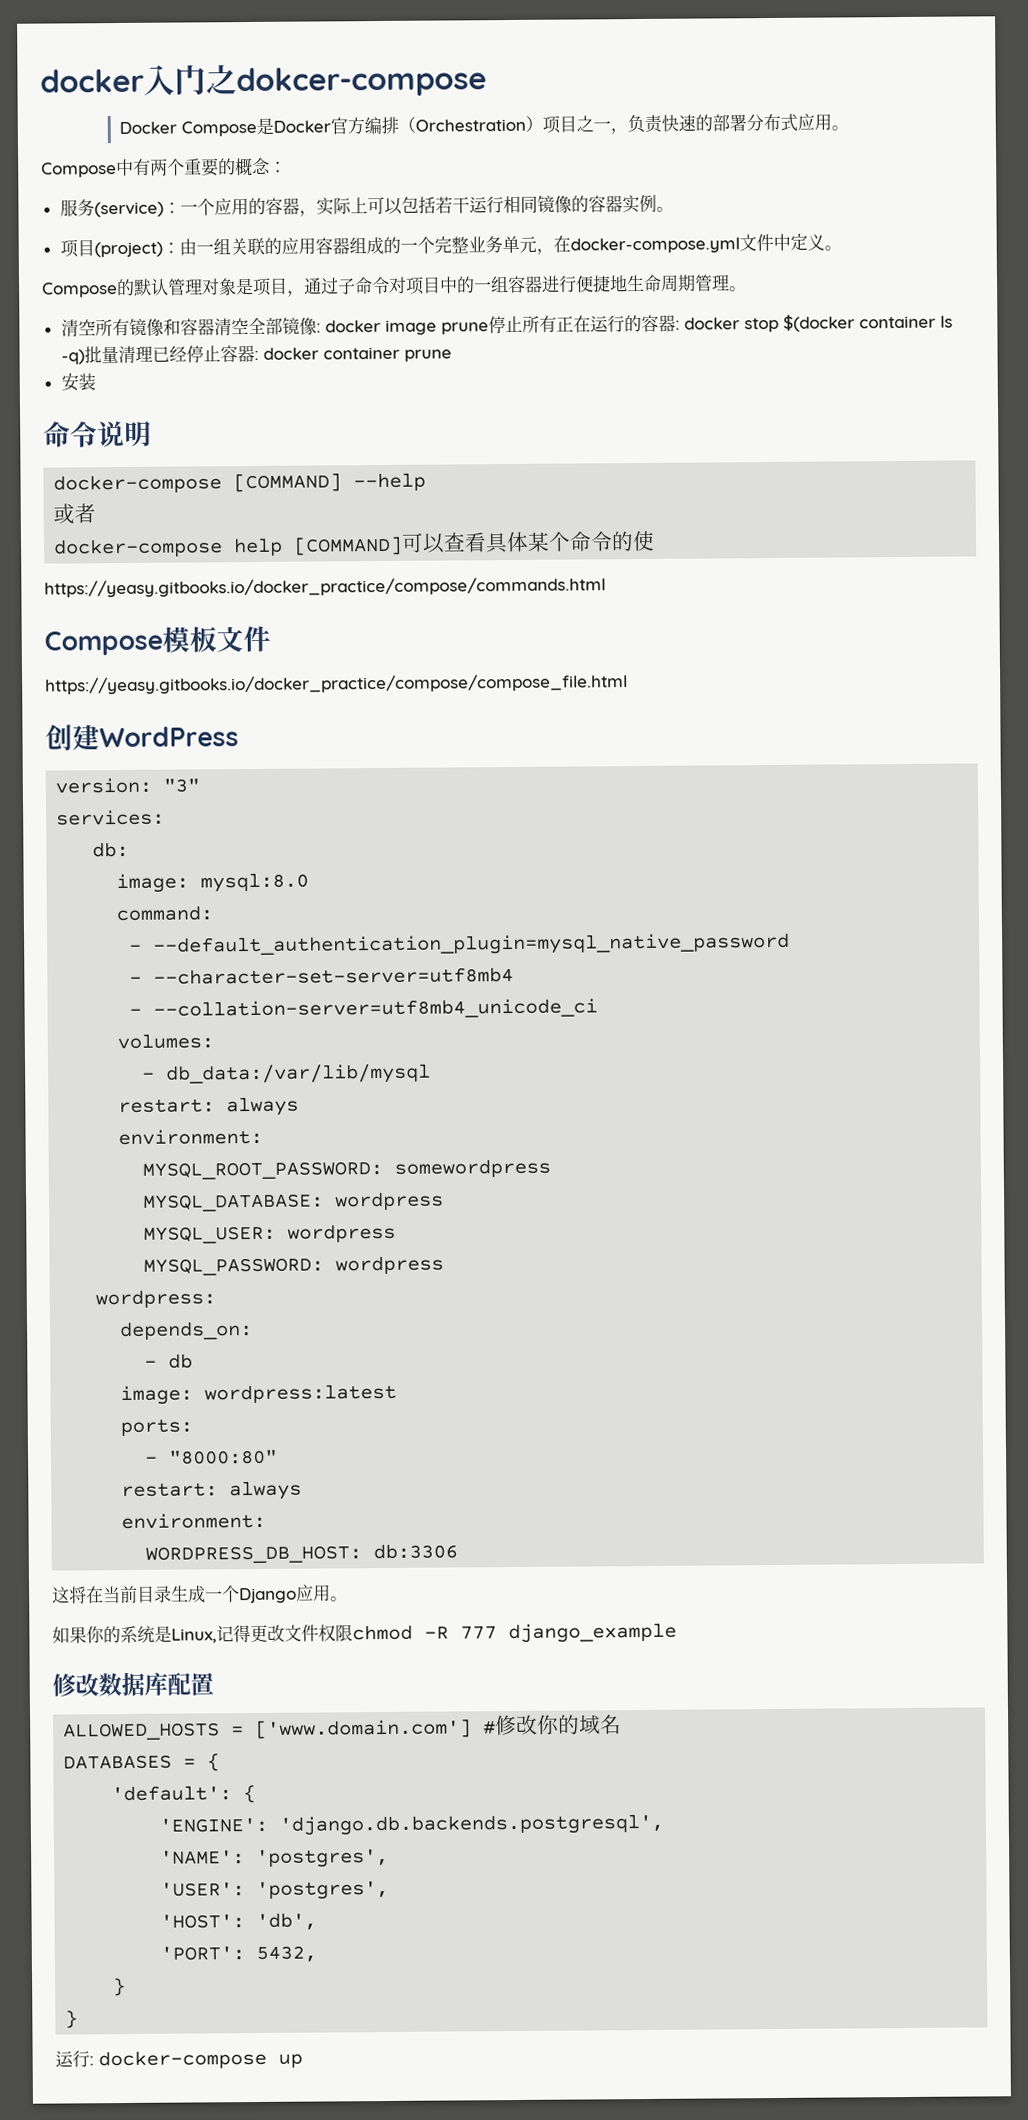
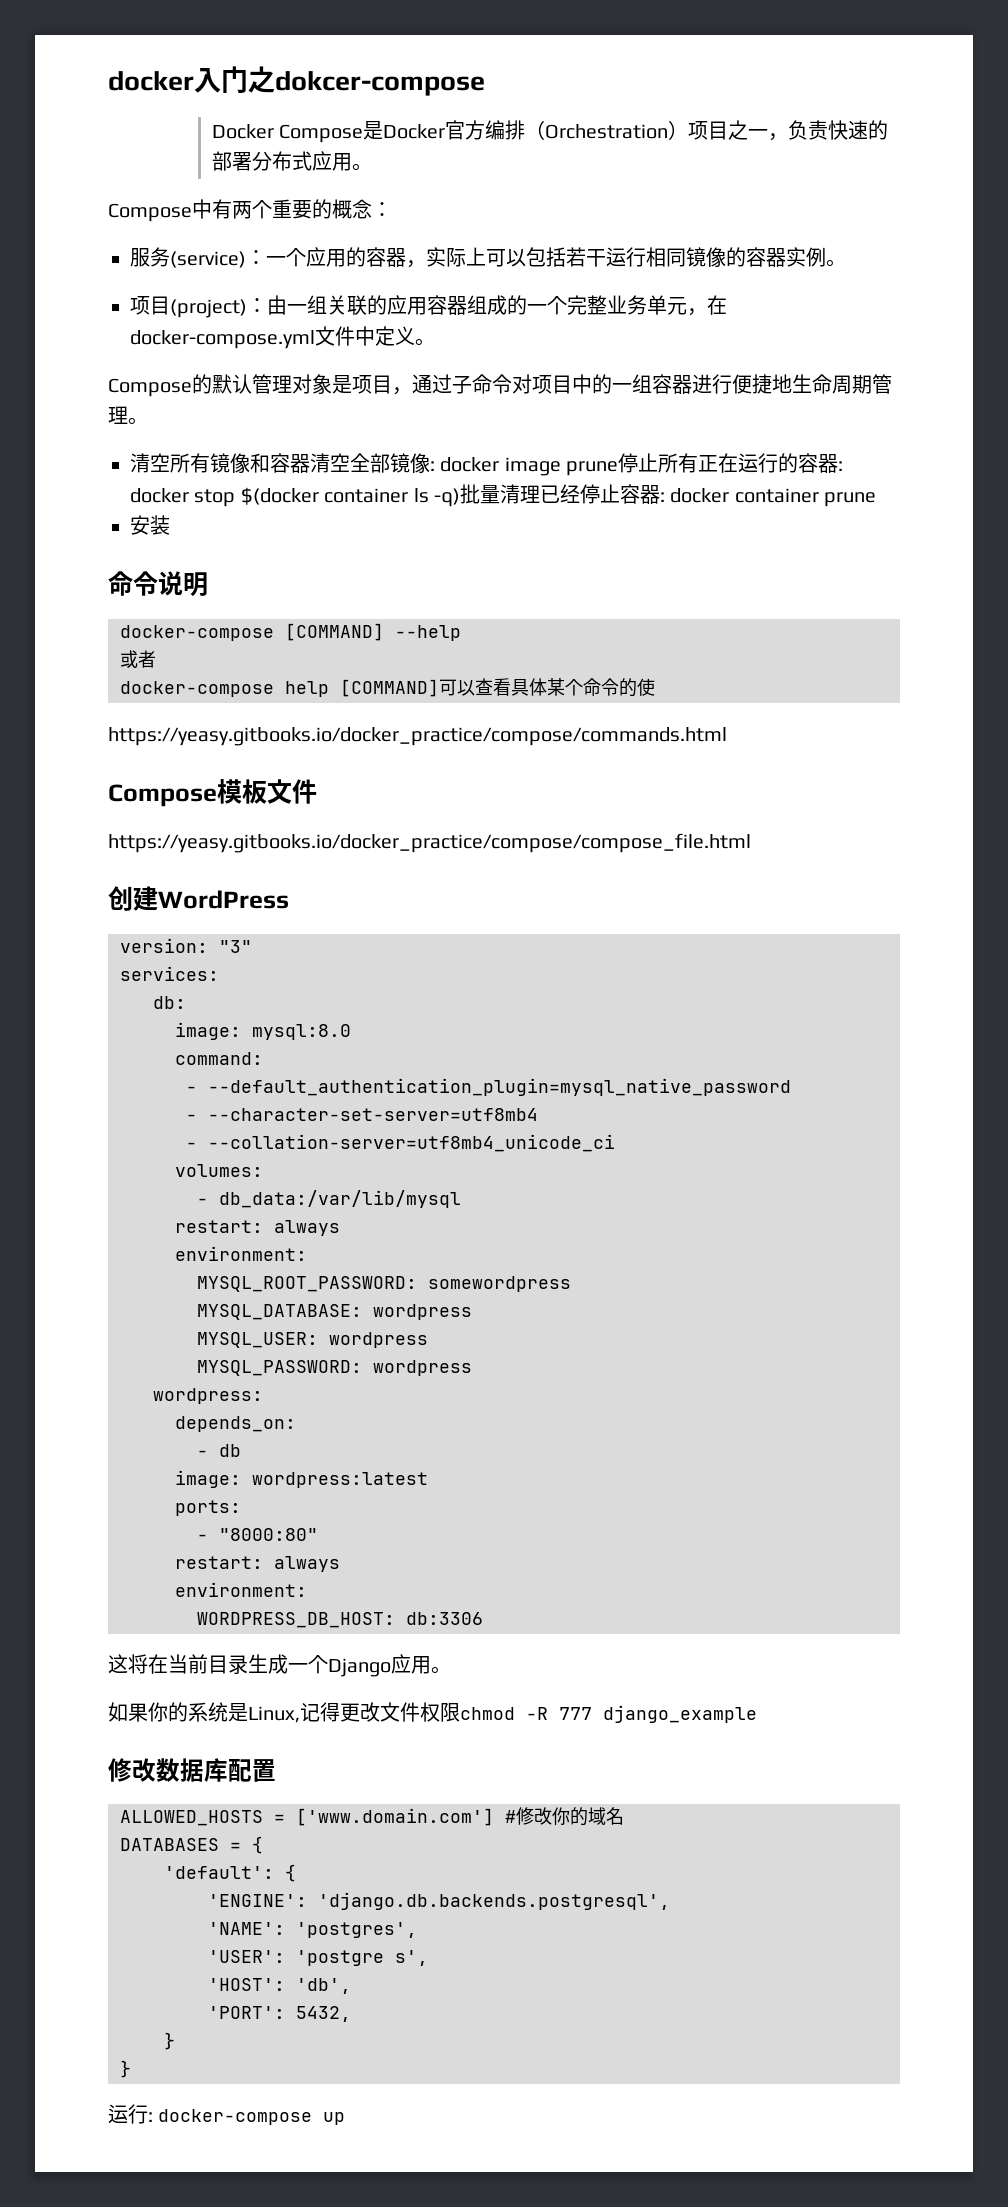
[256,1880,390,1901] 'postgres', -> [296,1950,428,1966] 'postgre s',

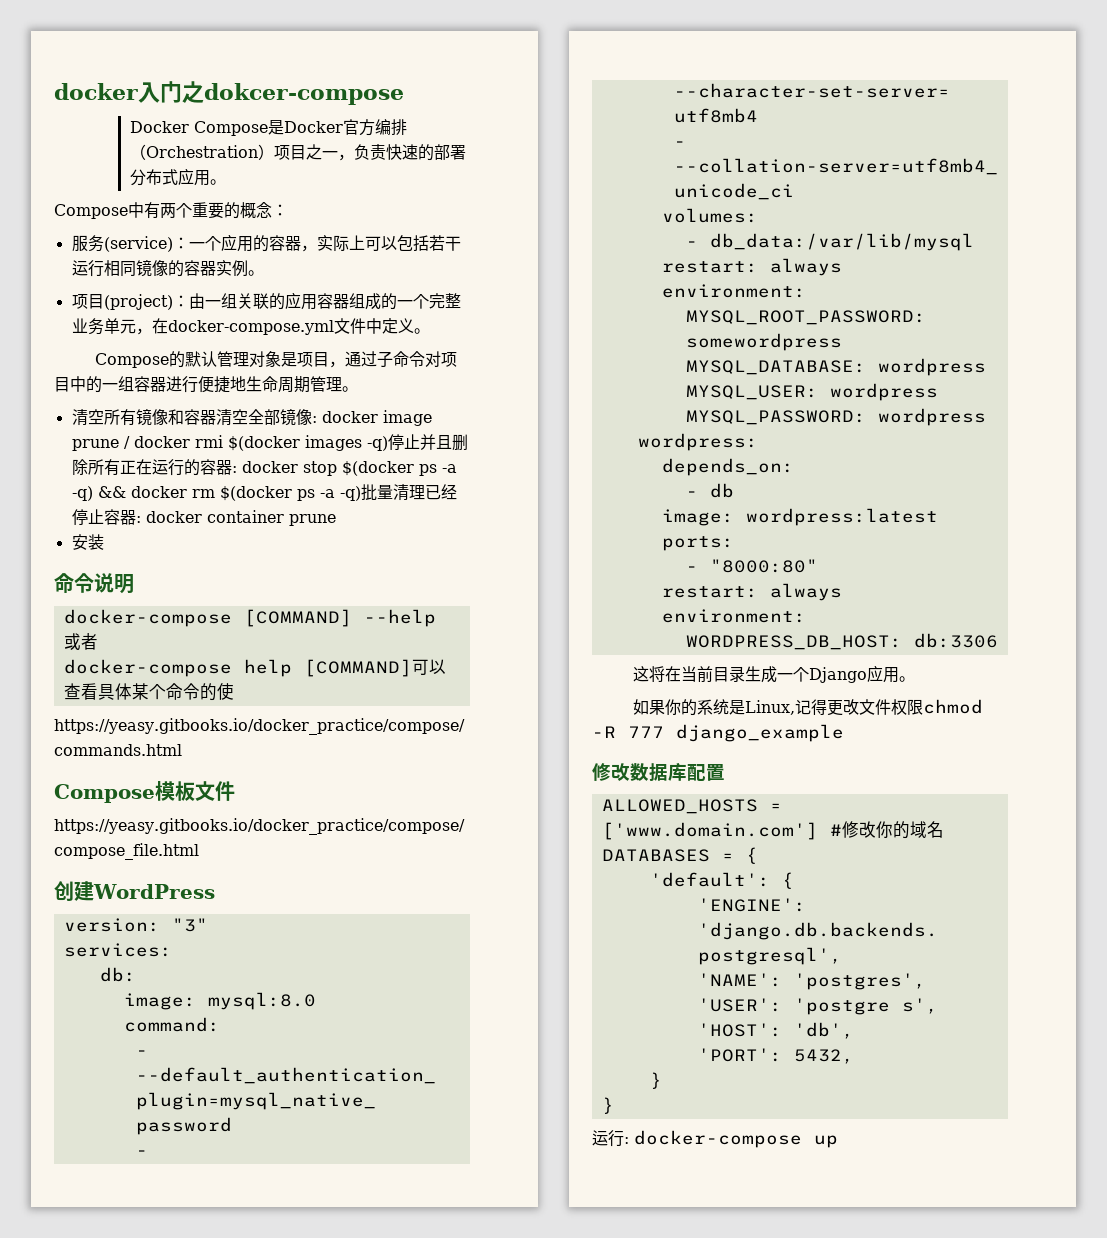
[618,453,659,473] 停止 -> [123,434,468,451] [71,459,88,475] / docker rmi $(docker images -q)停止并且删除
[324,488,429,503] container ls -> [418,464,457,476] [71,486,335,501] ps -a -q) && docker rm $(docker ps -a

